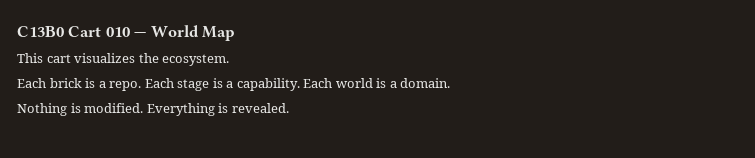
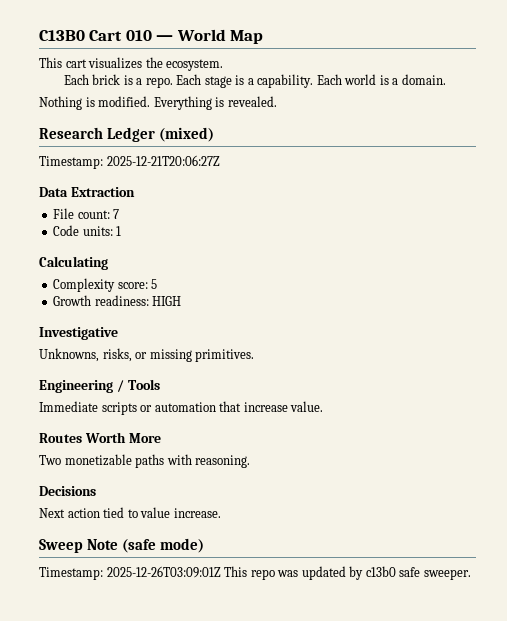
(289, 108) none -> [39,127,215,142] [39,155,220,169] [39,187,135,197] [53,208,120,219] [53,225,122,236] [39,256,108,270] [53,278,158,292] [53,295,182,306] [39,327,118,340] [39,348,255,362] [39,379,160,393] [39,401,324,415] [39,432,161,443] [39,454,251,468] [39,486,96,496] [39,507,221,518] [39,538,205,553] [39,566,471,580] // Research Ledger (mixed) // Timestamp: 2025-12-21T20:06:27Z // Data Extraction // File count: 7 // Code units: 1 // Calculating // Complexity score: 5 // Growth readiness: HIGH // Investigative // Unknowns, risks, or missing primitives. // Engineering / Tools // Immediate scripts or automation that increase value. // Routes Worth More // Two monetizable paths with reasoning. // Decisions // Next action tied to value increase. // Sweep Note (safe mode) // Timestamp: 2025-12-26T03:09:01Z This repo was updated by c13b0 safe sweeper.

